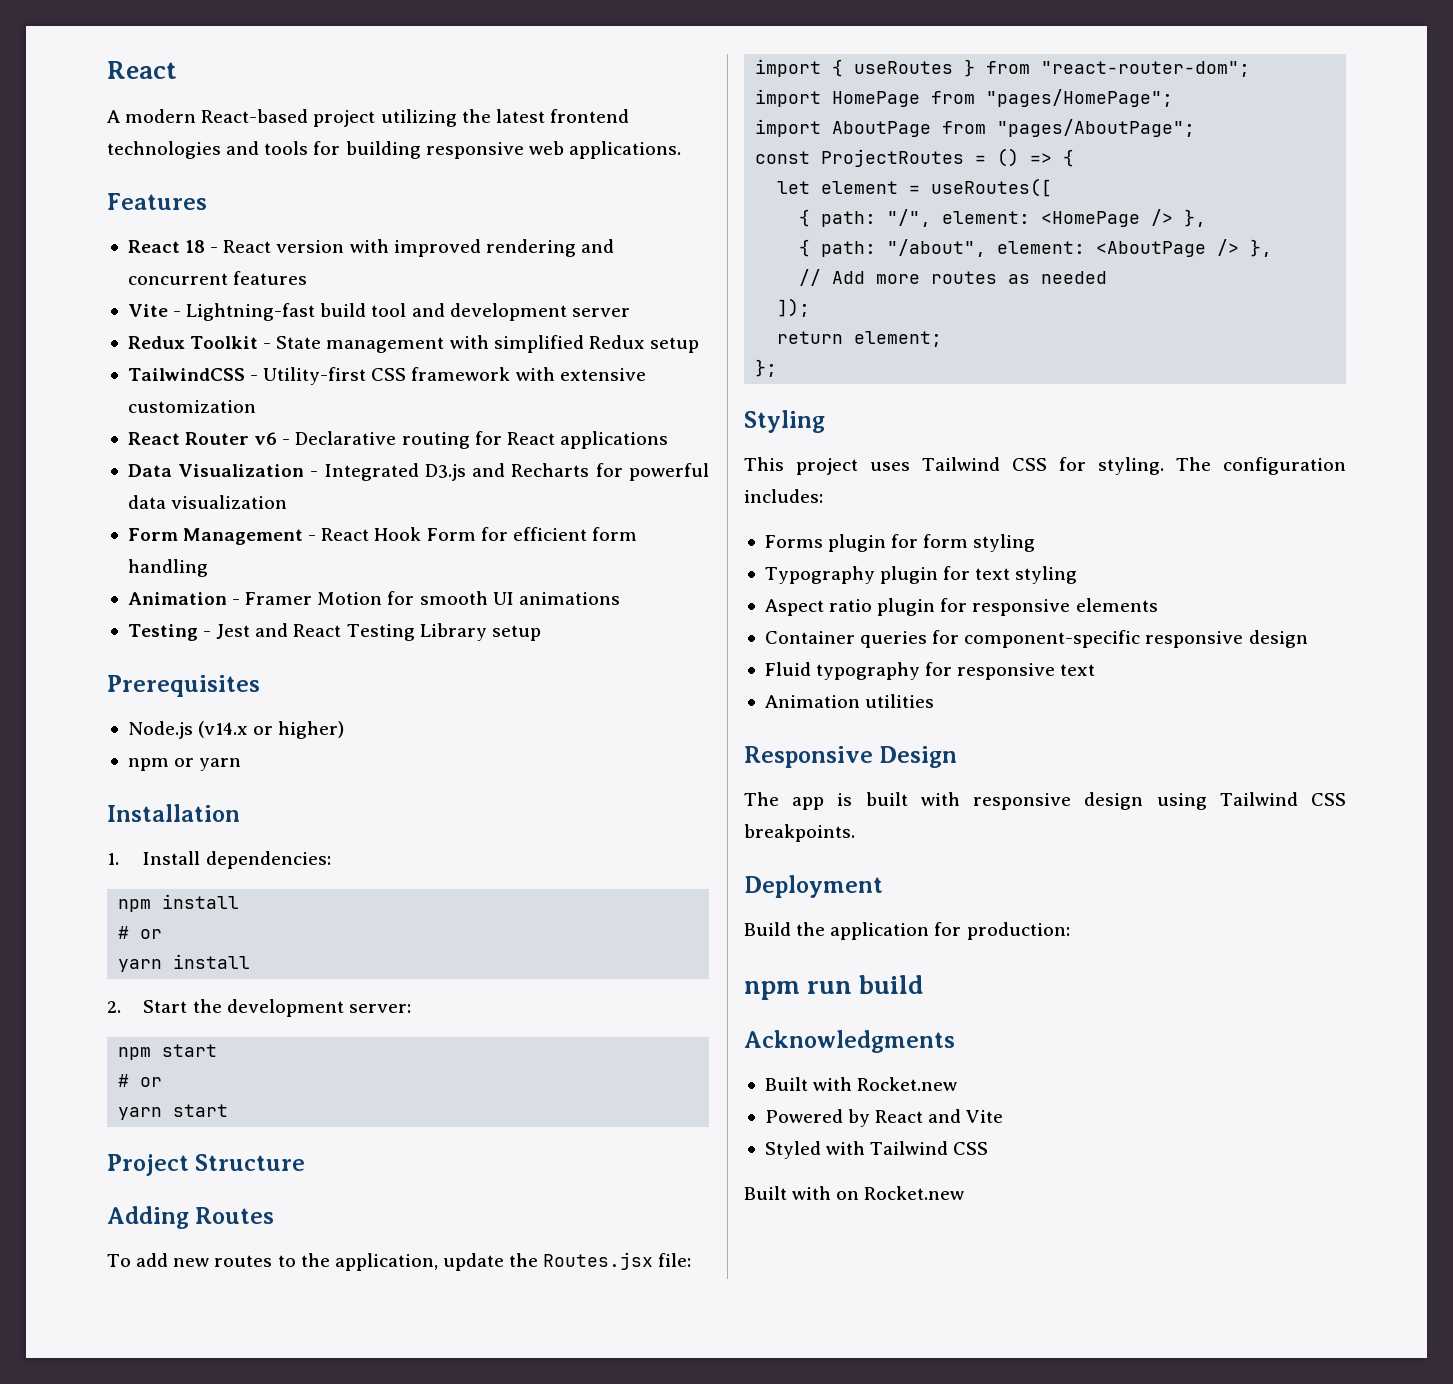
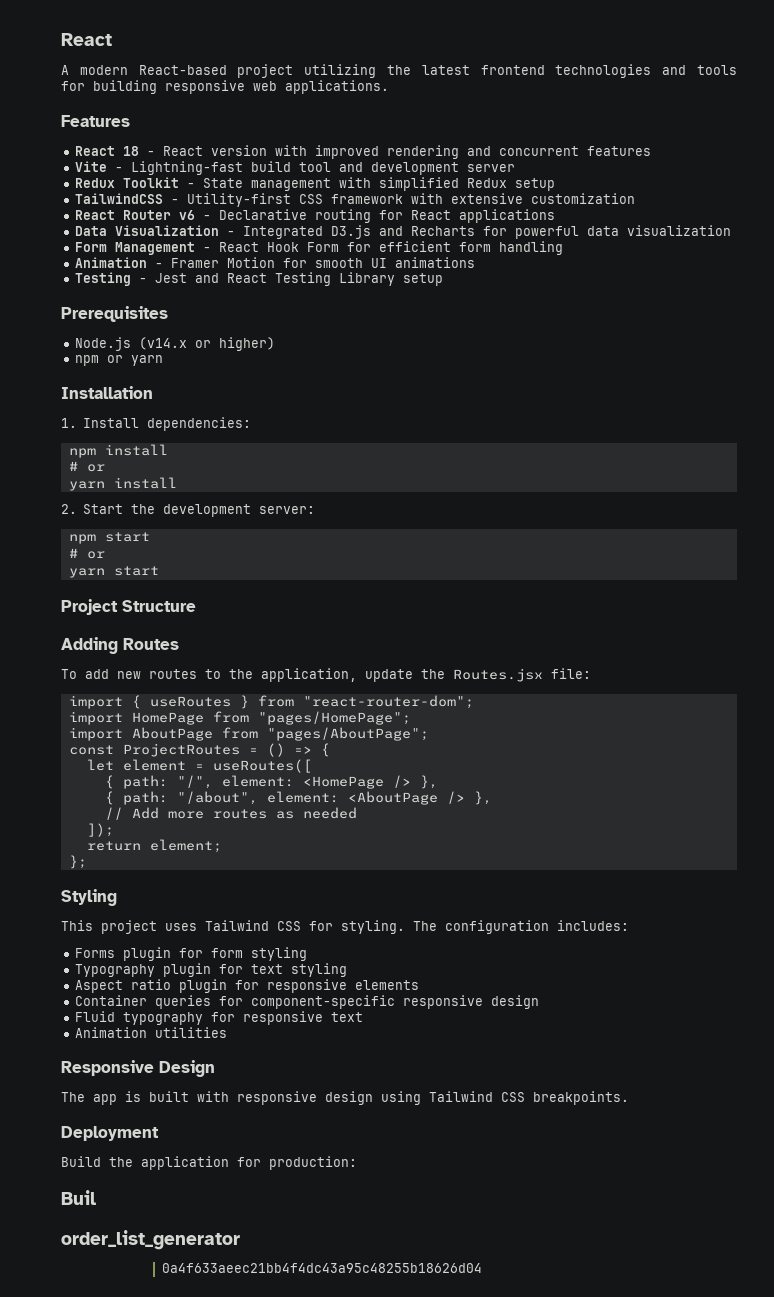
[744,975,925,1000] [744,1030,955,1053] [764,1077,958,1091] [764,1109,1004,1127] [764,1141,989,1159] [744,1186,965,1200] npm run build // Acknowledgments // Built with Rocket.new // Powered by React and Vite // Styled with Tailwind CSS // Built with on Rocket.new -> [61,1190,96,1205] [61,1230,240,1250] [161,1263,482,1273] Buil // order_list_generator // 0a4f633aeec21bb4f4dc43a95c48255b18626d04

